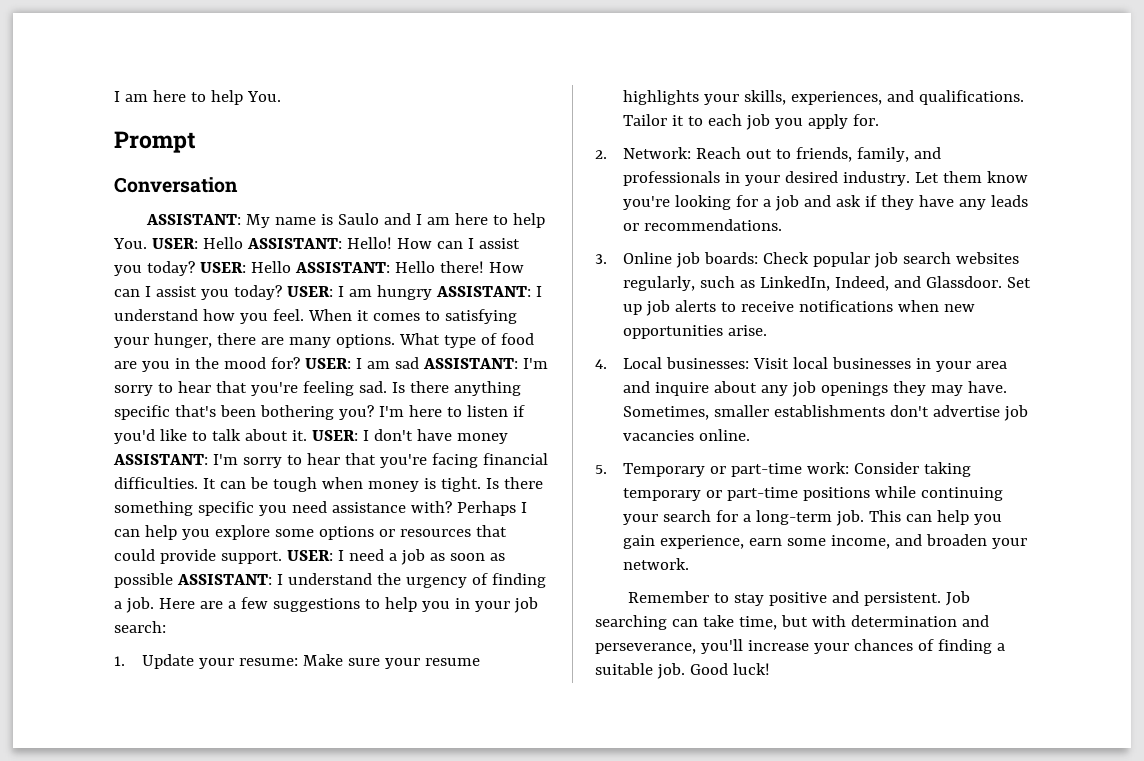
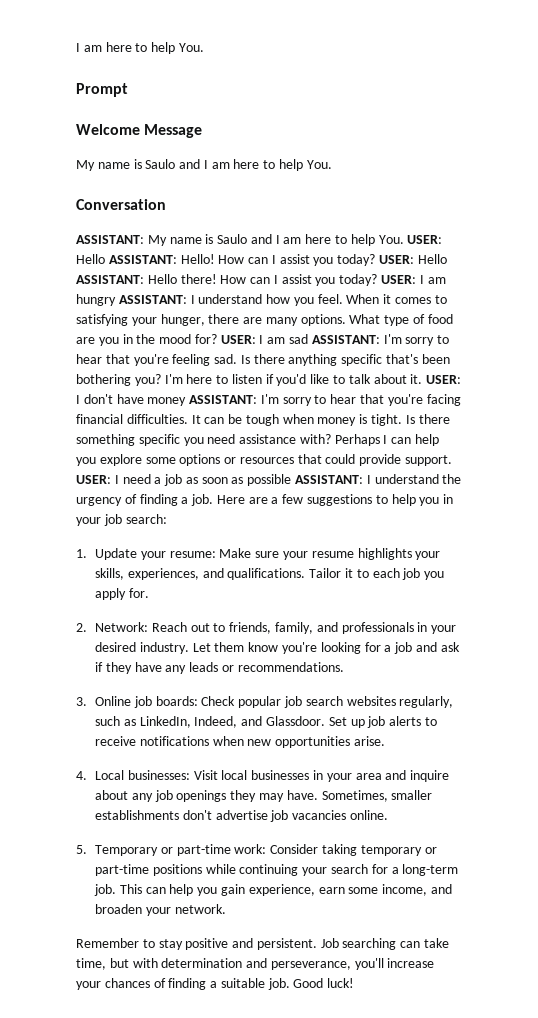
(196, 142) none -> [76,124,203,138] [76,159,332,171] // Welcome Message // My name is Saulo and I am here to help You.

